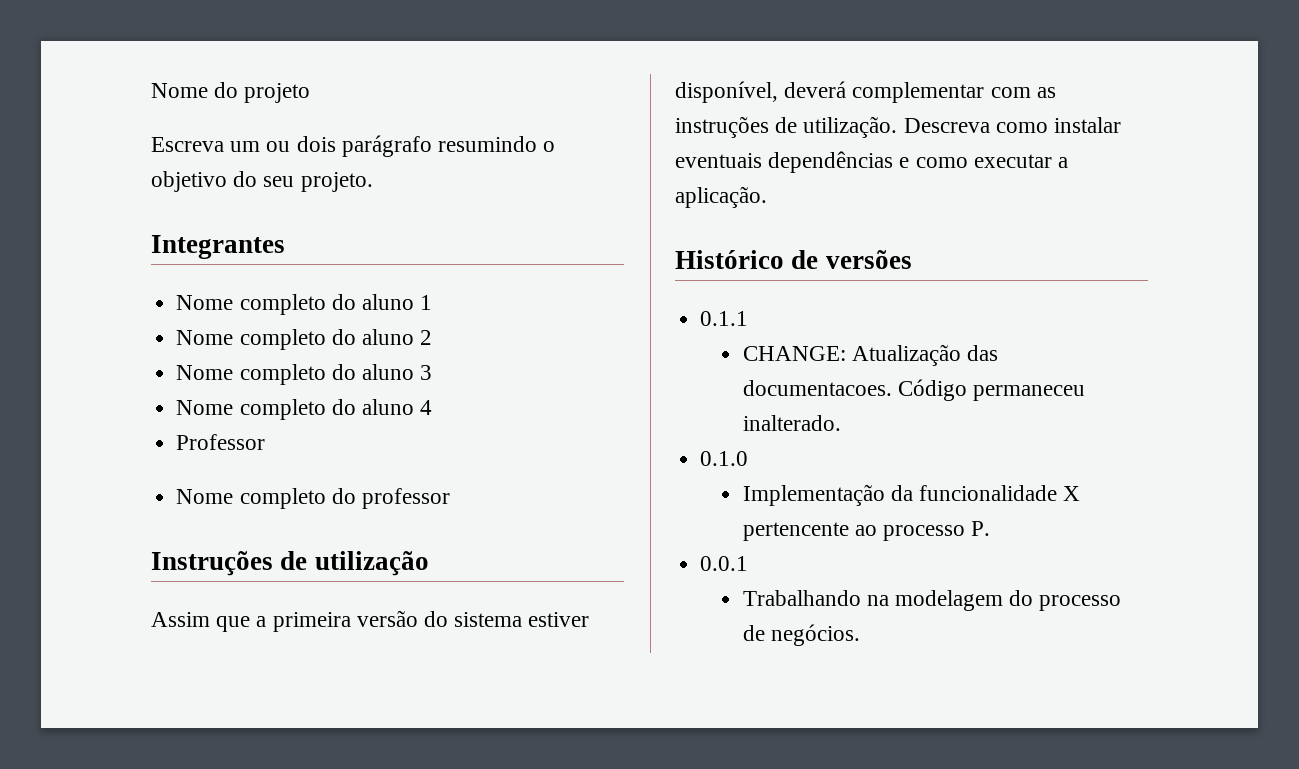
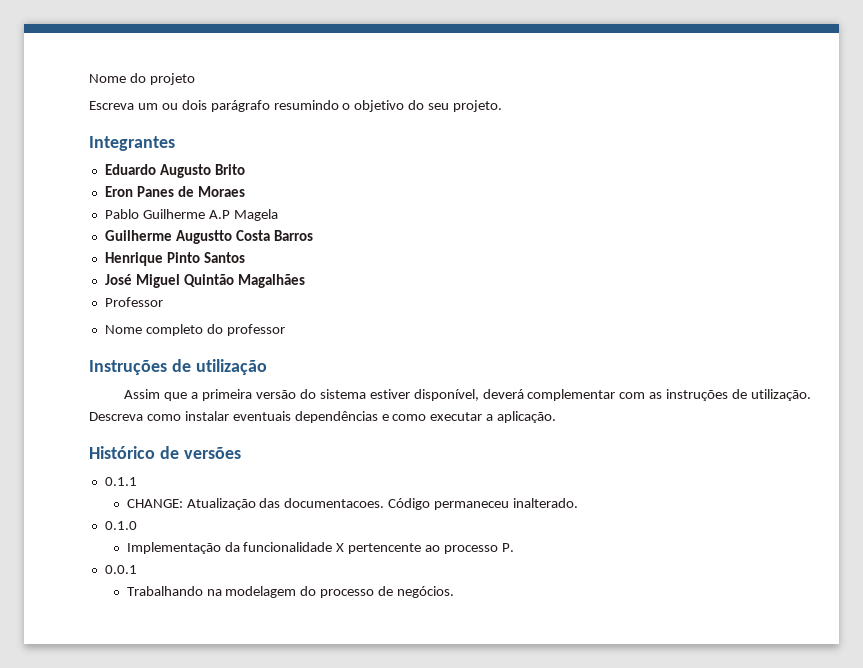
[176,294,433,315] [176,329,433,350] [176,364,433,385] [176,399,433,420] Nome completo do aluno 1 // Nome completo do aluno 2 // Nome completo do aluno 3 // Nome completo do aluno 4 -> [104,164,245,178] [104,186,245,197] [104,209,278,221] [104,230,313,244] [104,252,245,266] [104,274,305,288] Eduardo Augusto Brito // Eron Panes de Moraes // Pablo Guilherme A.P Magela // Guilherme Augustto Costa Barros // Henrique Pinto Santos // José Miguel Quintão Magalhães

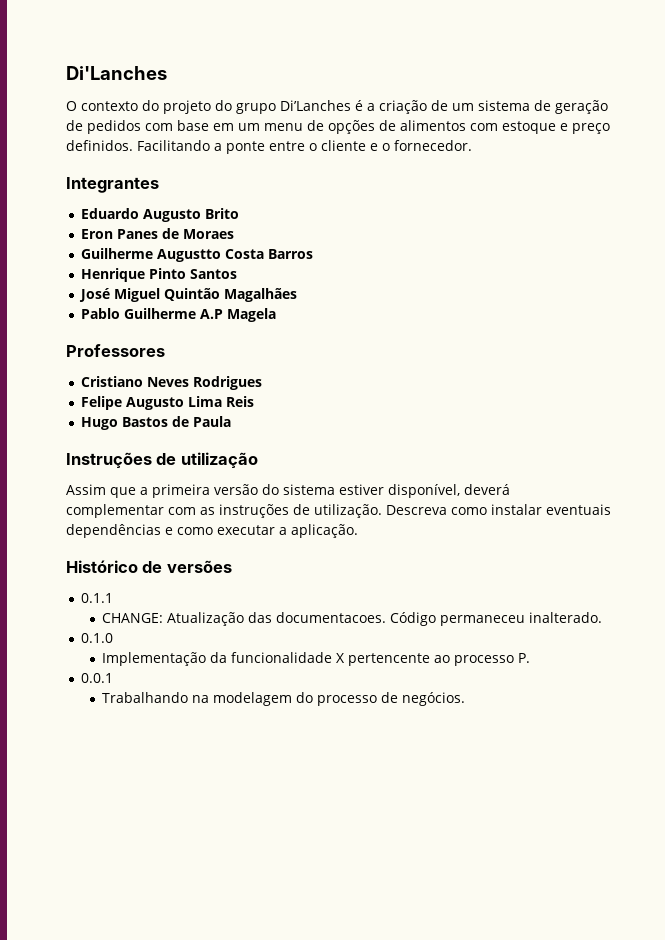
[89,74,126,83] Nome -> [66,66,167,80] [66,101,138,111] Di'Lanches // O contexto
[89,100,503,112] // Escreva um ou dois parágrafo resumindo o objetivo do seu projeto. -> [215,100,608,114] [66,120,610,134] [66,140,472,154] do grupo Di’Lanches é a criação de um sistema de geração de pedidos com base em um menu de opções de alimentos com estoque e preço definidos. Facilitando a ponte entre o cliente e o fornecedor.
[104,209,278,221] // Pablo Guilherme A.P Magela -> (234, 234) none
[104,297,163,307] [104,324,285,336] Professor // Nome completo do professor -> [80,308,276,322] [66,344,165,357] [80,376,262,390] [80,396,254,410] [80,416,231,430] Pablo Guilherme A.P Magela // Professores // Cristiano Neves Rodrigues // Felipe Augusto Lima Reis // Hugo Bastos de Paula

